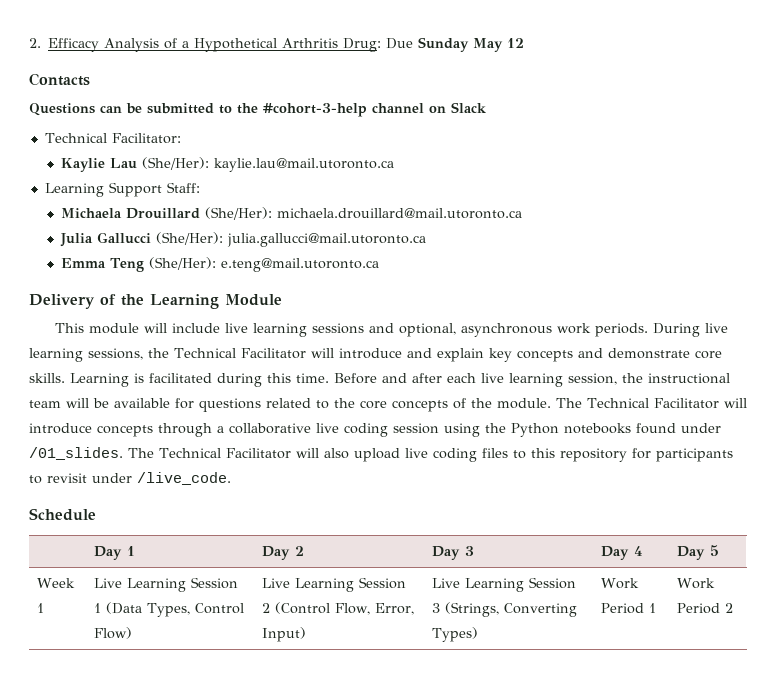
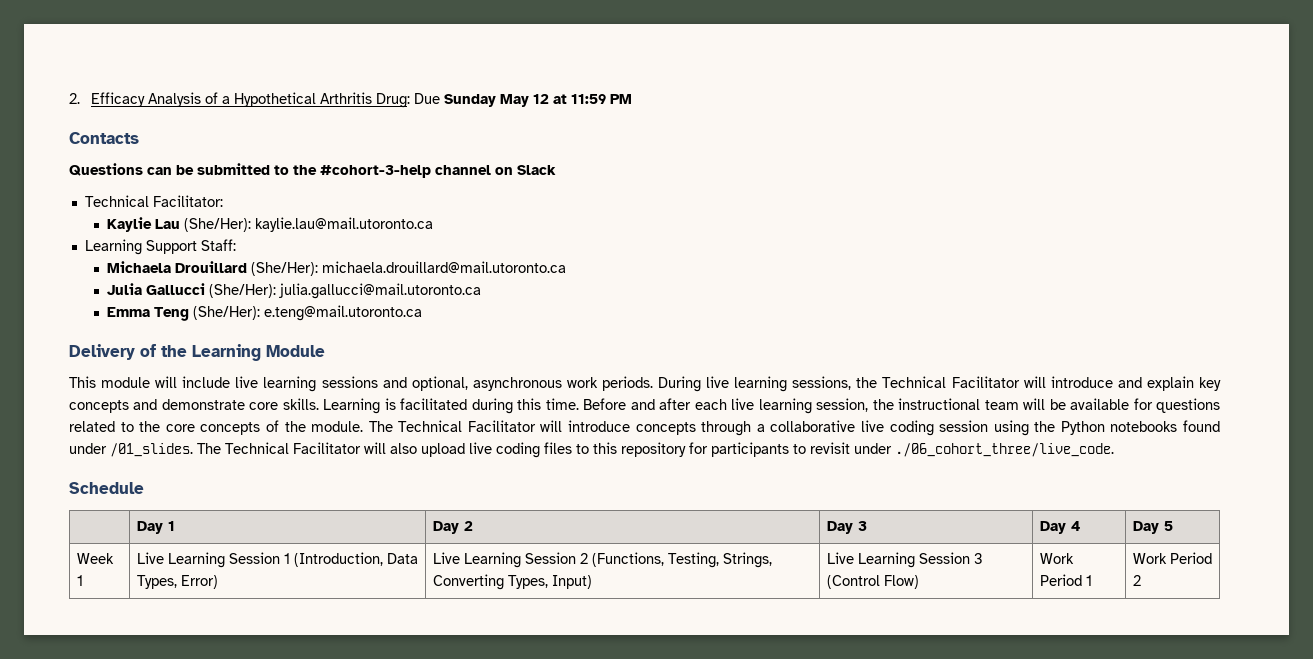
(525, 43) none -> [552,94,632,104] at 11:59 PM
[137,472,231,485] /live_code. -> [895,443,1114,457] ./06_cohort_three/live_code.
[106,602,245,617] [94,627,133,639] (Data Types, Control Flow) -> [293,552,418,567] [136,575,218,589] (Introduction, Data Types, Error)
[275,602,415,615] (Control Flow, Error, -> [591,552,772,568] [432,574,548,590] (Functions, Testing, Strings, Converting Types,
[445,602,578,617] [432,627,479,642] (Strings, Converting Types) -> [826,575,919,589] (Control Flow)

